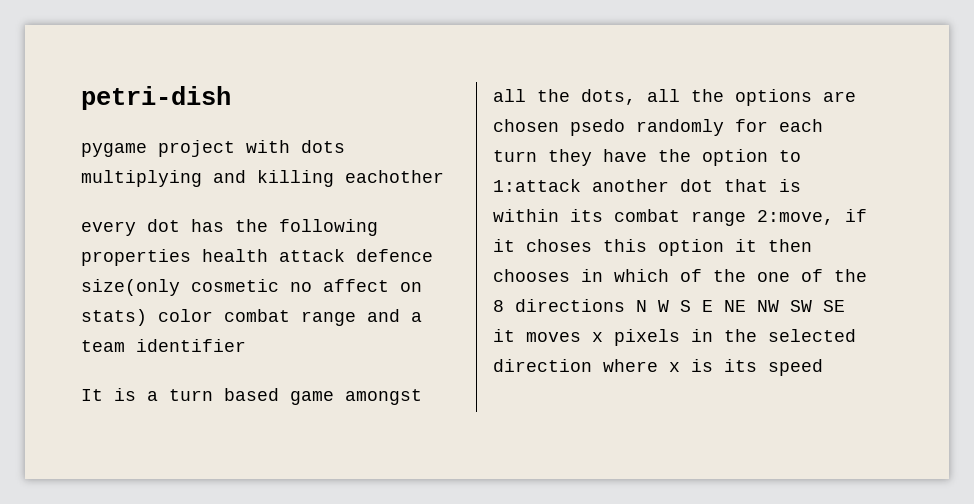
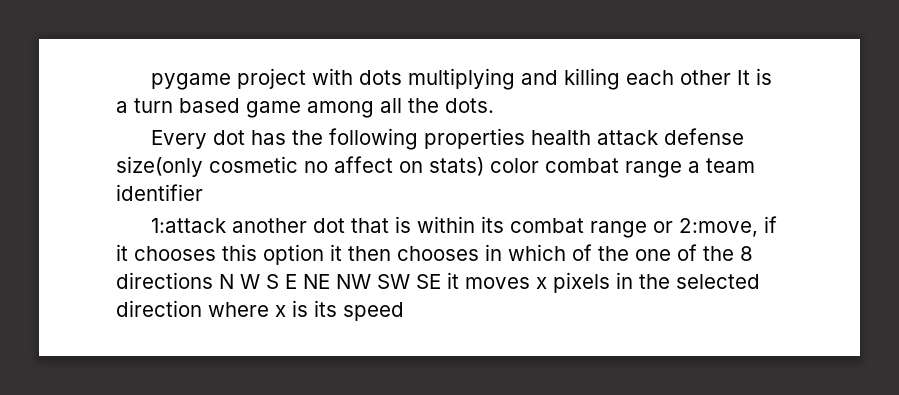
[81,86,231,110] petri-dish // -> (150, 81) none
[345,170,444,183] [81,221,136,236] eachother // every -> [625,68,772,85] [116,98,494,118] [150,130,207,149] each other It is a turn based game among all the dots. // Every
[356,249,433,262] defence -> [663,128,744,145] defense
[367,309,400,322] and -> (682, 169) none
[81,388,422,405] [493,89,856,106] [493,119,823,136] [493,149,801,166] It is a turn based game amongst all the dots, all the options are chosen psedo randomly for each turn they have the option to -> (203, 192) none
(746, 218) none -> [652,221,673,233] or
[526,239,592,252] choses -> [134,246,216,261] chooses

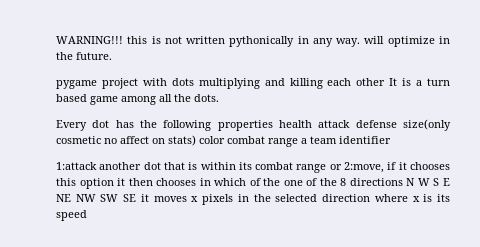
(150, 81) none -> [56,36,450,47] [56,52,112,60] WARNING!!! this is not written pythonically in any way. will optimize in the future. //

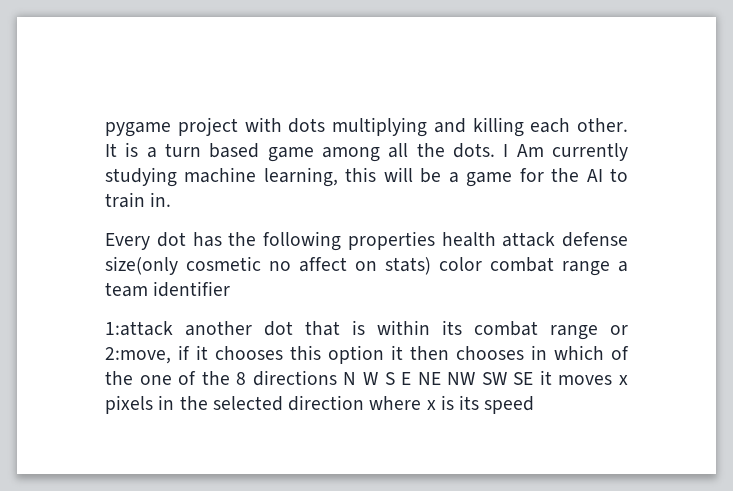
[56,36,450,47] [56,52,112,60] WARNING!!! this is not written pythonically in any way. will optimize in the future. // -> (105, 129) none
[356,78,386,86] other -> [577,118,628,132] other.
(219, 98) none -> [503,143,628,161] [105,167,628,187] [105,192,172,208] I Am currently studying machine learning, this will be a game for the AI to train in.

